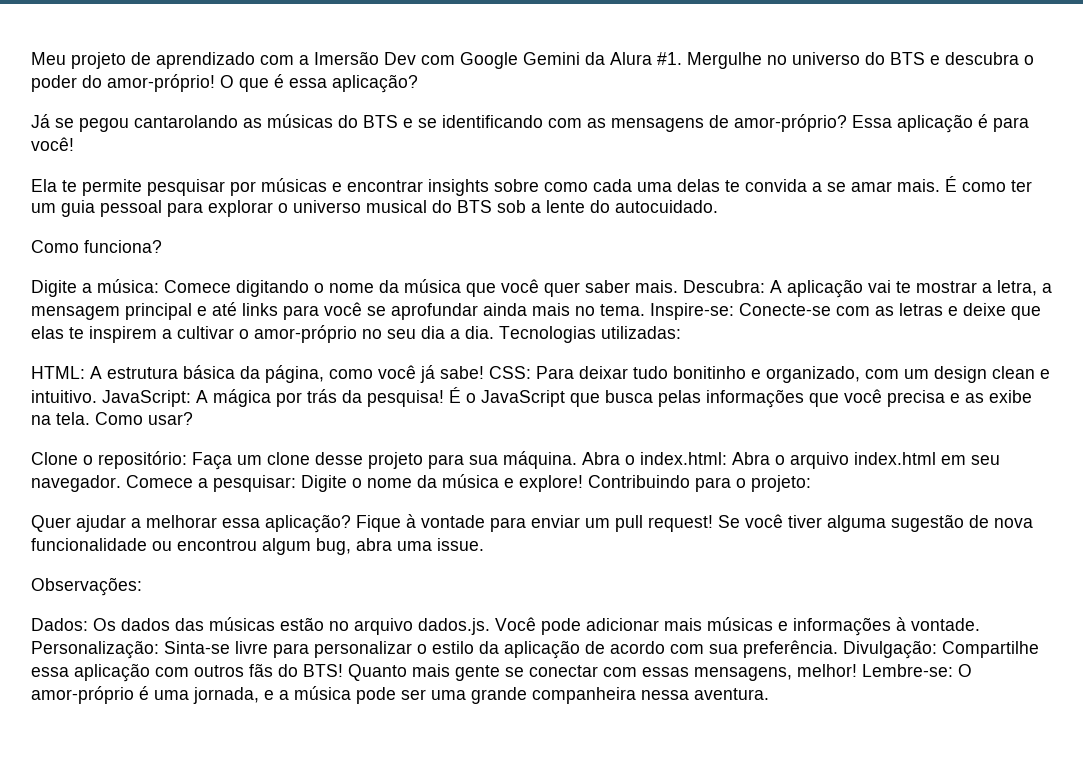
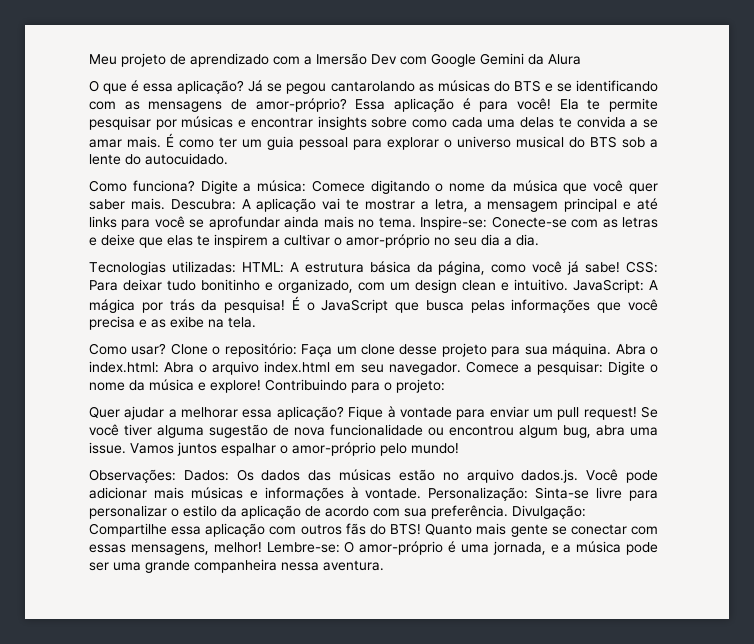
[657,52,1034,69] [31,74,215,92] #1. Mergulhe no universo do BTS e descubra o poder do amor-próprio! -> (581, 59) //
(418, 83) // -> (245, 87) none
(74, 144) // -> (551, 104) none
(162, 246) // -> (195, 186) none
(494, 332) none -> (539, 240) //
(681, 332) // -> (236, 267) none
(90, 418) none -> (256, 322) //
(193, 418) // -> (167, 349) none
(484, 544) none -> [130,442,459,456] Vamos juntos espalhar o amor-próprio pelo mundo!
(142, 586) // -> (176, 476) none

